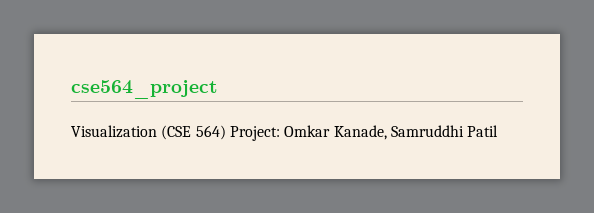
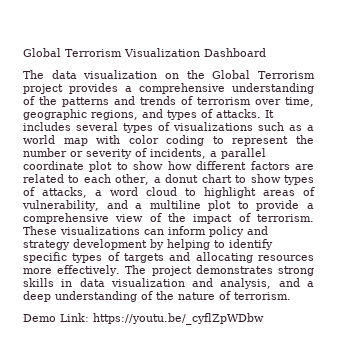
[71,80,218,99] [71,125,499,141] cse564_project // Visualization (CSE 564) Project: Omkar Kanade, Samruddhi Patil -> [23,48,266,57] [23,70,315,79] [23,83,314,94] [23,96,314,107] [23,109,274,120] [23,122,314,133] [23,135,314,146] [23,148,266,159] [23,161,314,172] [23,174,314,185] [23,187,315,198] [22,200,314,211] [23,213,314,224] [23,226,268,237] [23,239,273,250] [23,252,314,263] [23,265,314,276] [23,278,314,289] [23,291,291,302] [23,313,264,325] Global Terrorism Visualization Dashboard // The data visualization on the Global Terrorism project provides a comprehensive understanding of the patterns and trends of terrorism over time, geographic regions, and types of attacks. It includes several types of visualizations such as a world map with color coding to represent the number or severity of incidents, a parallel coordinate plot to show how different factors are related to each other, a donut chart to show types of attacks, a word cloud to highlight areas of vulnerability, and a multiline plot to provide a comprehensive view of the impact of terrorism. These visualizations can inform policy and strategy development by helping to identify specific types of targets and allocating resources more effectively. The project demonstrates strong skills in data visualization and analysis, and a deep understanding of the nature of terrorism. // Demo Link: https://youtu.be/_cyflZpWDbw

